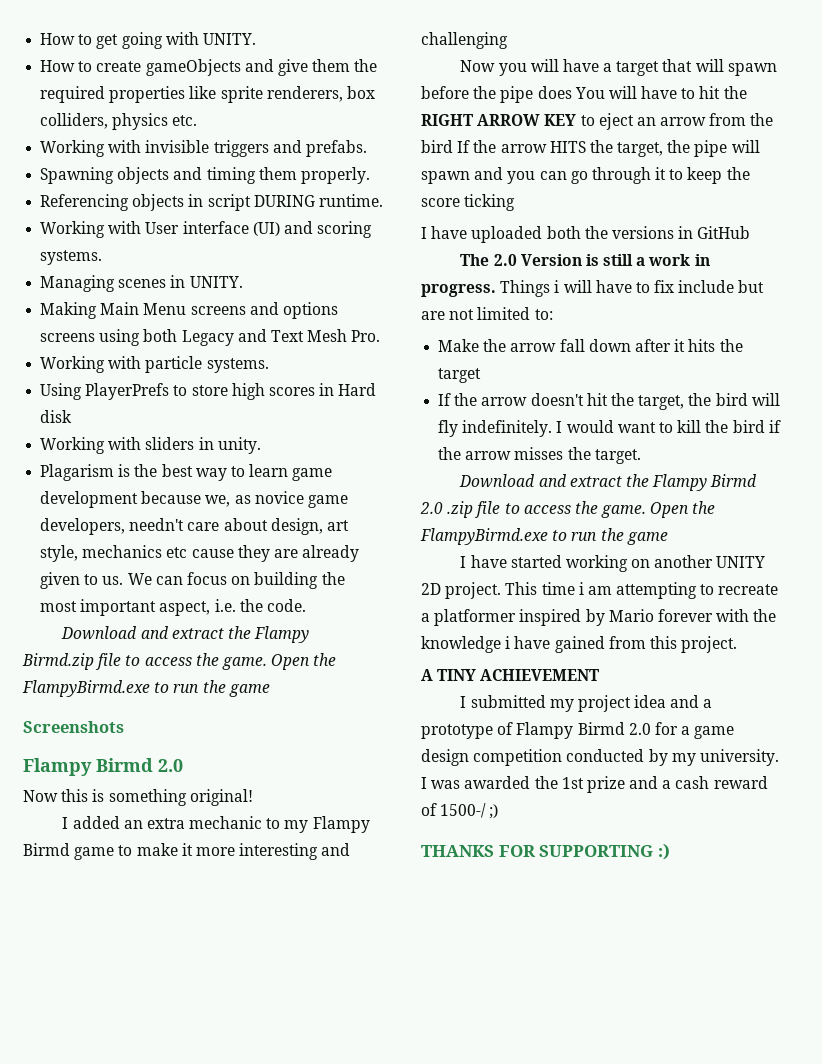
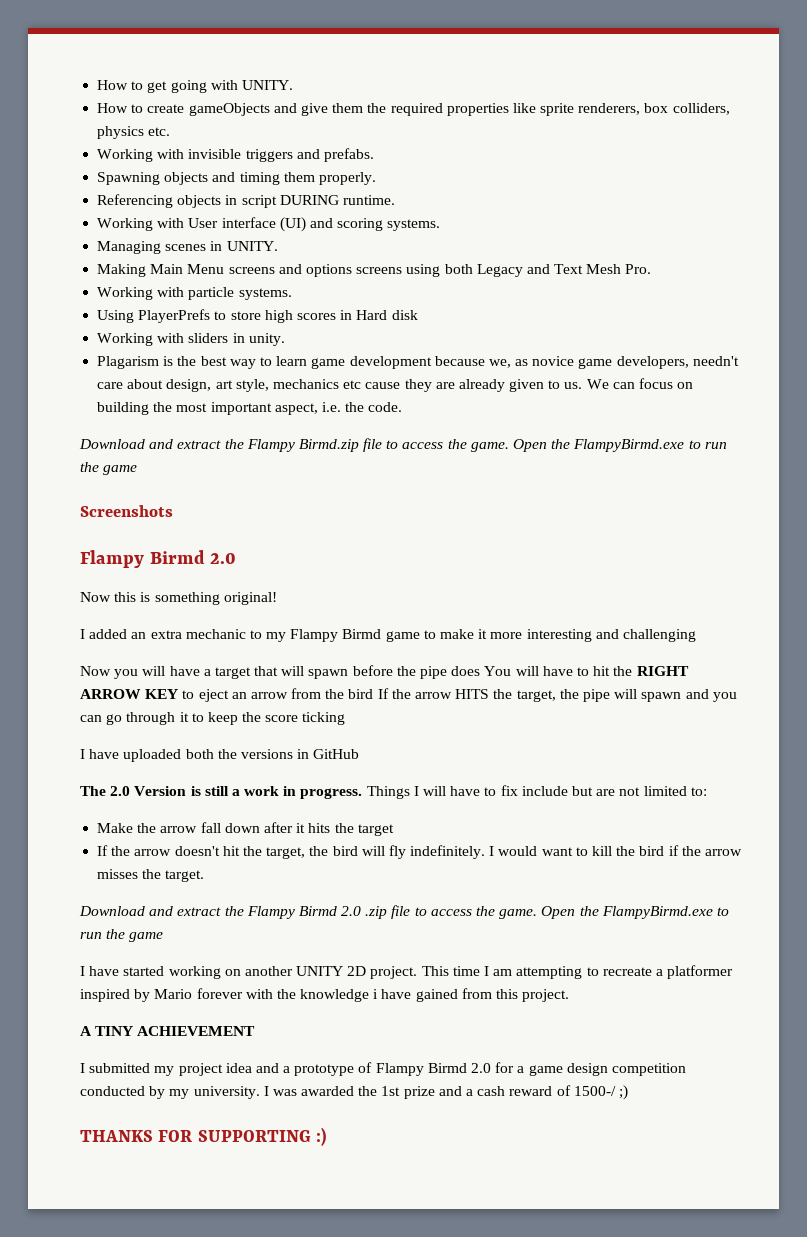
[554,280,560,293] i -> [413,786,419,796] I
[578,582,584,595] i -> [484,966,490,976] I

